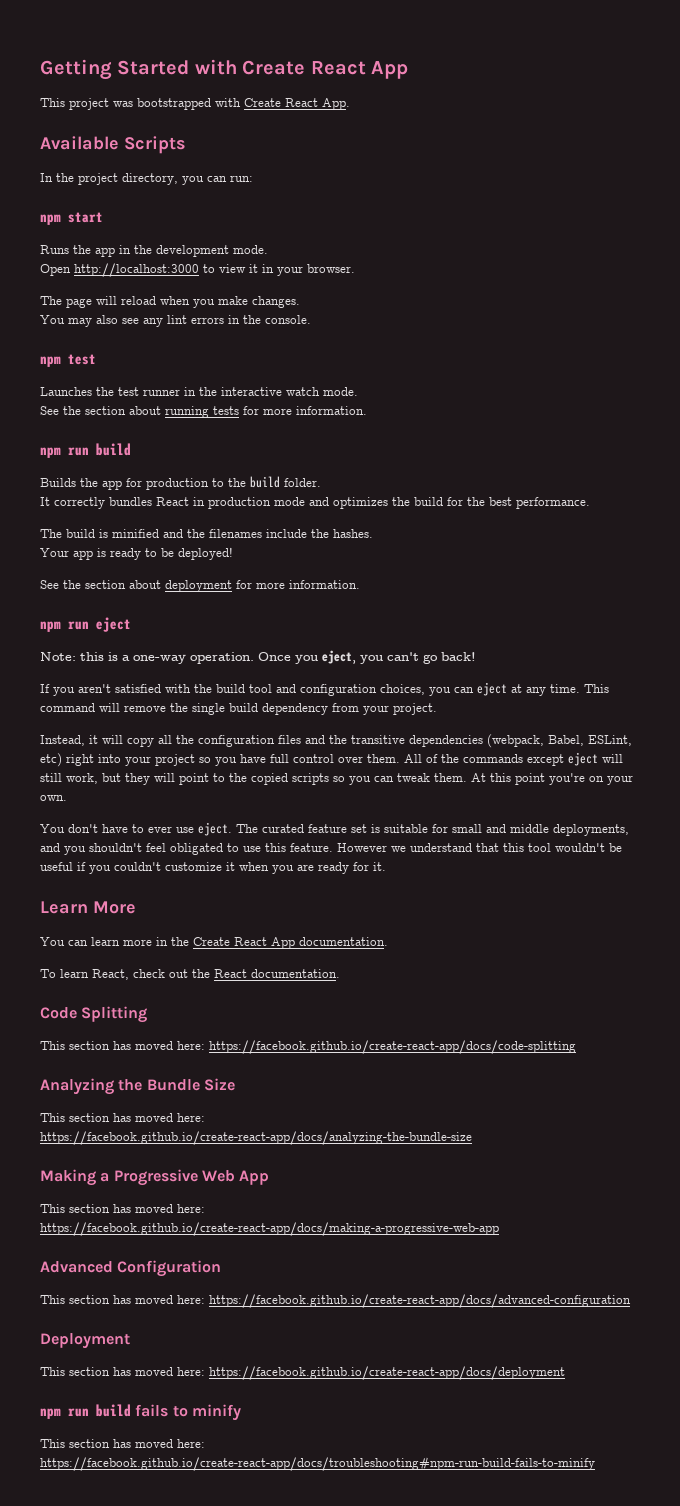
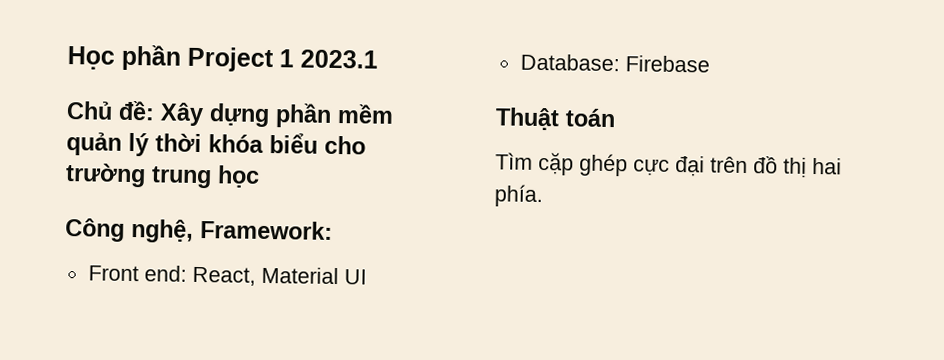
[40,59,408,80] [40,98,350,110] [40,136,186,154] [40,173,253,185] [40,212,103,225] [40,245,268,257] [40,263,355,277] [40,296,300,308] [40,315,311,327] [40,354,96,367] [40,387,358,396] [40,406,367,418] [40,443,131,458] [40,476,321,490] [40,497,590,509] [40,529,373,538] [40,547,233,560] [40,580,360,592] [40,617,131,632] [40,650,476,664] [40,682,609,696] [40,703,437,715] [40,734,632,748] [40,752,623,767] [40,773,633,785] [40,795,67,801] [40,822,629,836] [40,843,622,855] [40,862,386,874] [40,901,136,914] [40,937,388,949] [40,969,340,980] [40,1006,148,1023] [40,1040,576,1054] [40,1078,235,1095] [40,1113,205,1122] [40,1131,472,1145] [40,1169,270,1186] [40,1204,205,1213] [40,1222,499,1236] [40,1260,222,1277] [40,1294,631,1308] [40,1333,130,1349] [40,1366,565,1380] [40,1404,241,1421] [40,1439,205,1448] [40,1457,595,1471] Getting Started with Create React App // This project was bootstrapped with Create React App. // Available Scripts // In the project directory, you can run: // npm start // Runs the app in the development mode. // Open http://localhost:3000 to view it in your browser. // The page will reload when you make changes. // You may also see any lint errors in the console. // npm test // Launches the test runner in the interactive watch mode. // See the section about running tests for more information. // npm run build // Builds the app for production to the build folder. // It correctly bundles React in production mode and optimizes the build for the best performance. // The build is minified and the filenames include the hashes. // Your app is ready to be deployed! // See the section about deployment for more information. // npm run eject // Note: this is a one-way operation. Once you eject, you can't go back! // If you aren't satisfied with the build tool and configuration choices, you can eject at any time. This command will remove the single build dependency from your project. // Instead, it will copy all the configuration files and the transitive dependencies (webpack, Babel, ESLint, etc) right into your project so you have full control over them. All of the commands except eject will still work, but they will point to the copied scripts so you can tweak them. At this point you're on your own. // You don't have to ever use eject. The curated feature set is suitable for small and middle deployments, and you shouldn't feel obligated to use this feature. However we understand that this tool wouldn't be useful if you couldn't customize it when you are ready for it. // Learn More // You can learn more in the Create React App documentation. // To learn React, check out the React documentation. // Code Splitting // This section has moved here: https://facebook.github.io/create-react-app/docs/code-splitting // Analyzing the Bundle Size // This section has moved here: https://facebook.github.io/create-react-app/docs/analyzing-the-bundle-size // Making a Progressive Web App // This section has moved here: https://facebook.github.io/create-react-app/docs/making-a-progressive-web-app // Advanced Configuration // This section has moved here: https://facebook.github.io/create-react-app/docs/advanced-configuration // Deployment // This section has moved here: https://facebook.github.io/create-react-app/docs/deployment // npm run build fails to minify // This section has moved here: https://facebook.github.io/create-react-app/docs/troubleshooting#npm-run-build-fails-to-minify -> [67,44,378,73] [66,100,394,128] [66,132,366,157] [65,163,260,189] [65,218,333,243] [87,265,367,286] [519,53,710,73] [495,107,616,131] [495,151,842,178] [494,184,543,208] Học phần Project 1 2023.1 // Chủ đề: Xây dựng phần mềm quản lý thời khóa biểu cho trường trung học // Công nghệ, Framework: // Front end: React, Material UI // Database: Firebase // Thuật toán // Tìm cặp ghép cực đại trên đồ thị hai phía.

